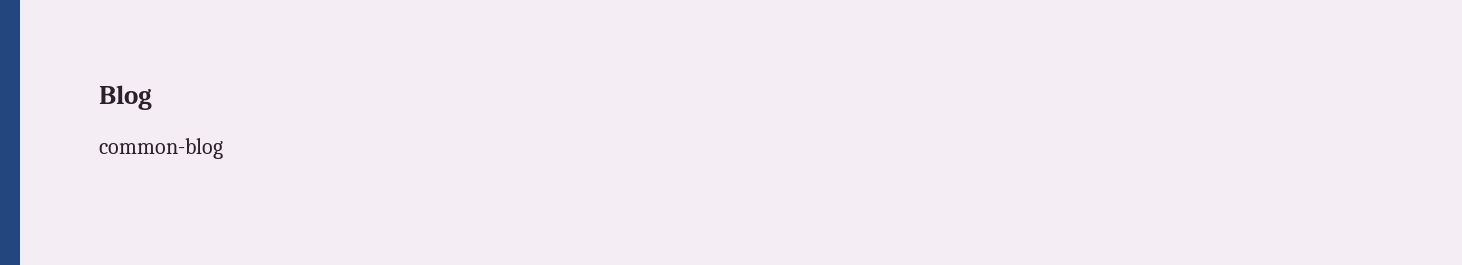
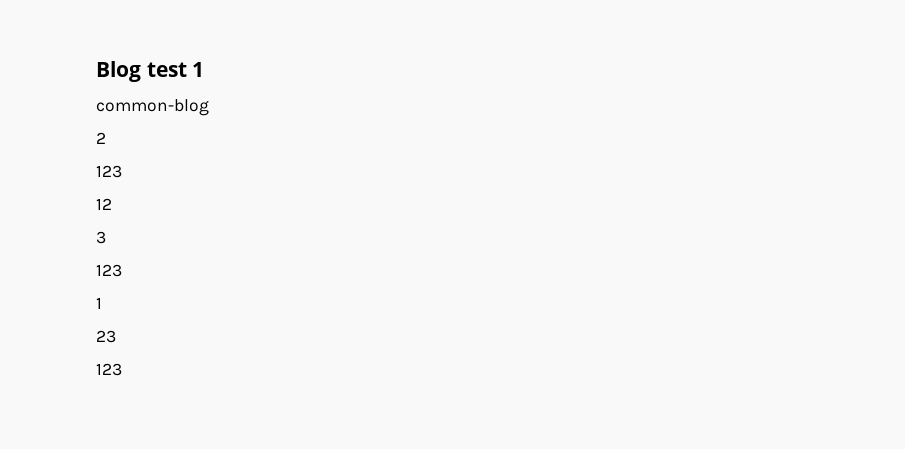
(152, 97) none -> [146,62,205,77] test 1
(223, 148) none -> [96,132,106,144] [96,165,122,178] [96,198,112,210] [96,231,106,244] [96,264,122,277] [96,297,102,309] [96,330,116,343] [96,363,122,376] // 2 // 123 // 12 // 3 // 123 // 1 // 23 // 123

